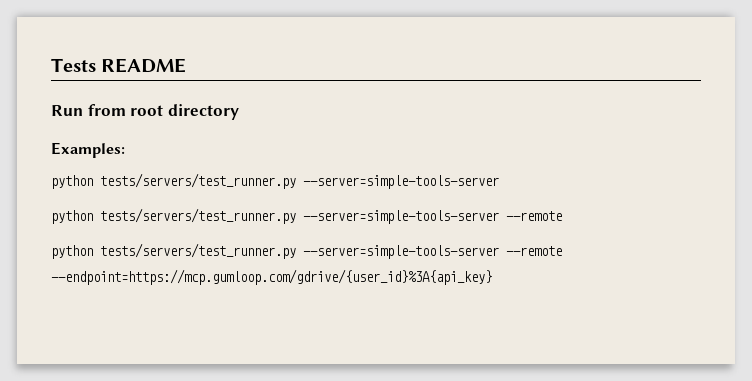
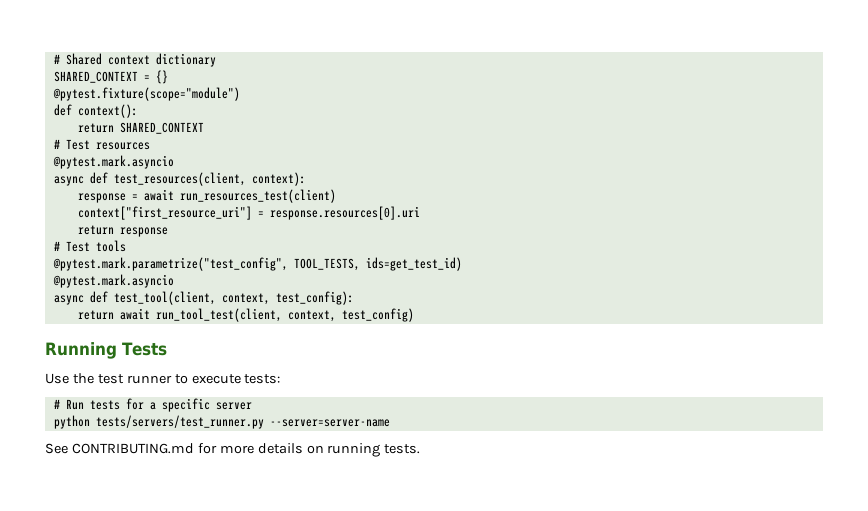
[51,58,187,73] [51,104,239,120] [51,142,125,158] [51,173,499,189] [51,208,562,224] [51,243,562,259] [51,269,492,285] Tests README // Run from root directory // Examples: // python tests/servers/test_runner.py --server=simple-tools-server // python tests/servers/test_runner.py --server=simple-tools-server --remote // python tests/servers/test_runner.py --server=simple-tools-server --remote --endpoint=https://mcp.gumloop.com/gdrive/{user_id}%3A{api_key} -> [53,53,216,67] [53,70,168,84] [52,87,240,101] [53,104,138,118] [77,122,204,134] [53,139,150,150] [52,155,174,169] [53,172,306,186] [77,189,336,203] [77,206,420,220] [77,225,168,237] [53,240,126,252] [52,257,462,271] [52,274,174,288] [53,291,354,305] [77,308,414,322] [45,342,167,359] [45,373,281,384] [53,398,252,412] [53,415,390,429] [45,443,421,457] # Shared context dictionary // SHARED_CONTEXT = {} // @pytest.fixture(scope="module") // def context(): // return SHARED_CONTEXT // # Test resources // @pytest.mark.asyncio // async def test_resources(client, context): // response = await run_resources_test(client) // context["first_resource_uri"] = response.resources[0].uri // return response // # Test tools // @pytest.mark.parametrize("test_config", TOOL_TESTS, ids=get_test_id) // @pytest.mark.asyncio // async def test_tool(client, context, test_config): // return await run_tool_test(client, context, test_config) // Running Tests // Use the test runner to execute tests: // # Run tests for a specific server // python tests/servers/test_runner.py --server=server-name // See CONTRIBUTING.md for more details on running tests.

